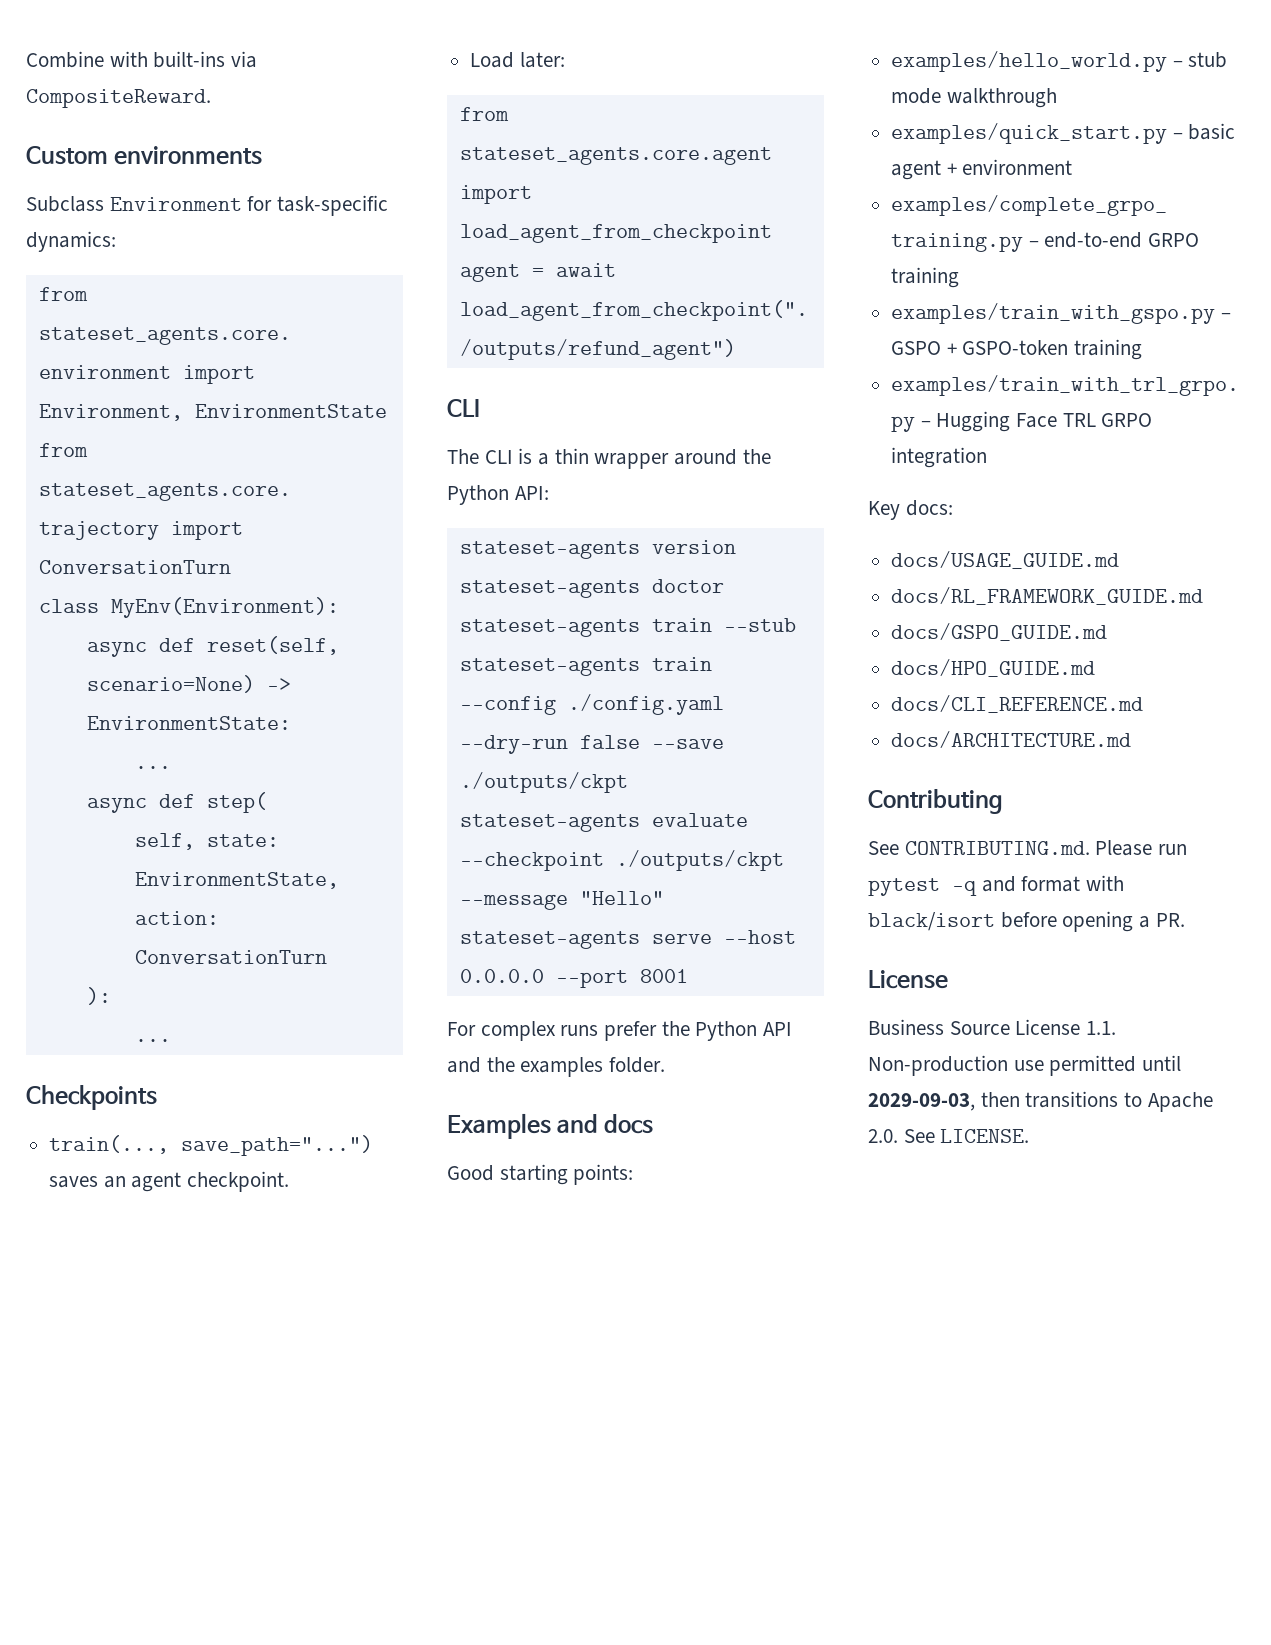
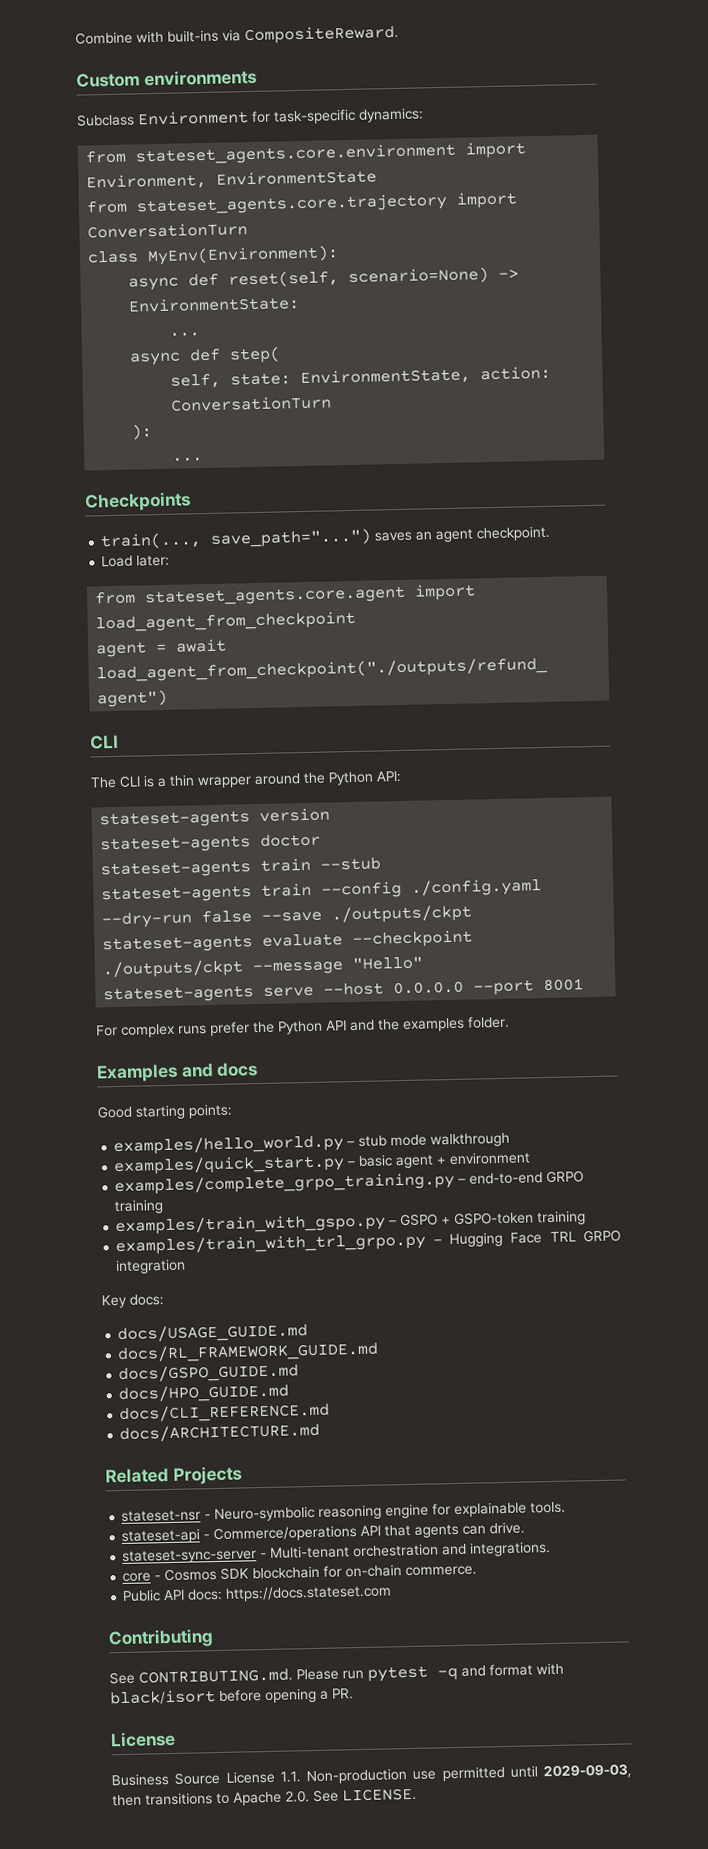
(1132, 739) none -> [105,1465,242,1485] [121,1501,567,1523] [121,1521,526,1544] [122,1541,552,1564] [122,1564,478,1582] [122,1584,393,1602] // Related Projects // stateset-nsr - Neuro‑symbolic reasoning engine for explainable tools. // stateset-api - Commerce/operations API that agents can drive. // stateset-sync-server - Multi‑tenant orchestration and integrations. // core - Cosmos SDK blockchain for on‑chain commerce. // Public API docs: https://docs.stateset.com

